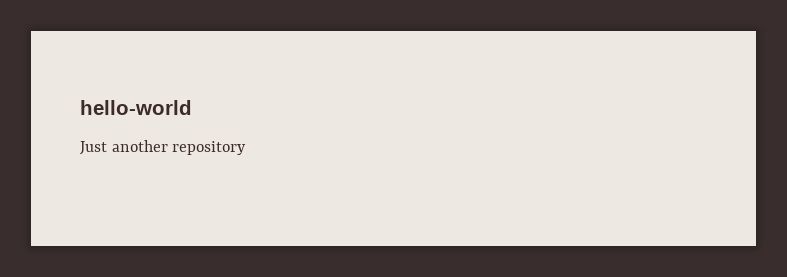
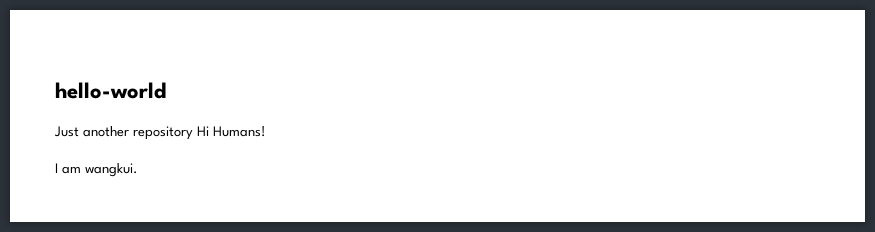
(247, 148) none -> [197,126,266,137] [55,163,138,177] Hi Humans! // I am wangkui.

